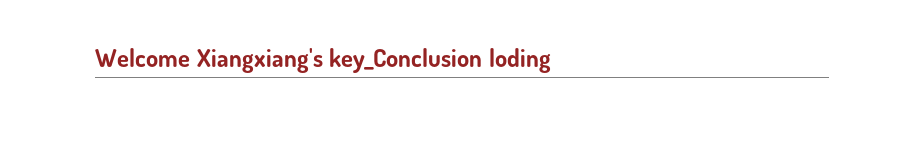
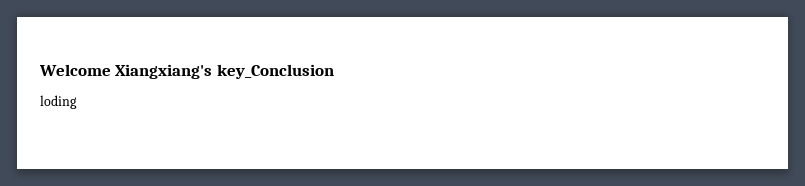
(483, 60) none -> (334, 71) //

